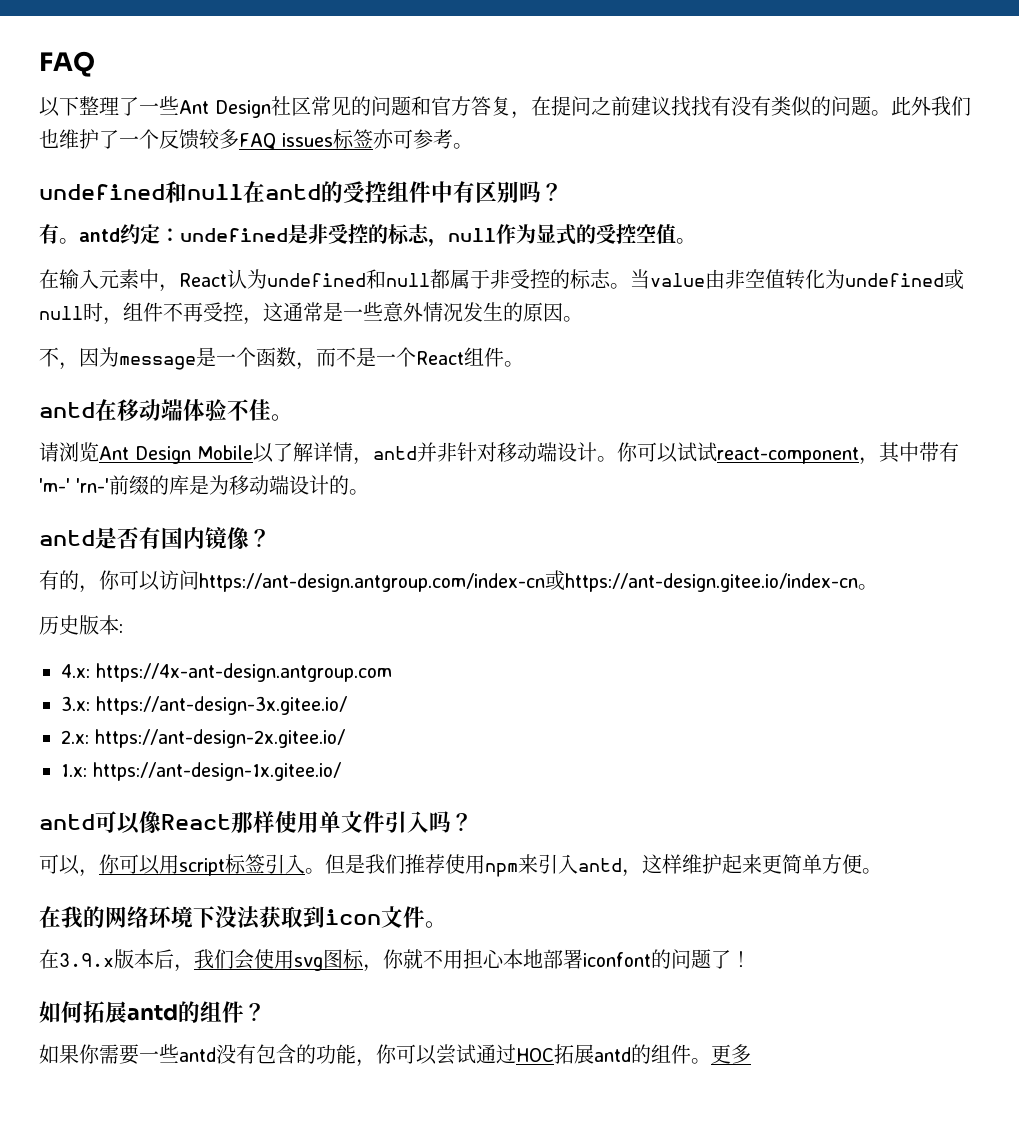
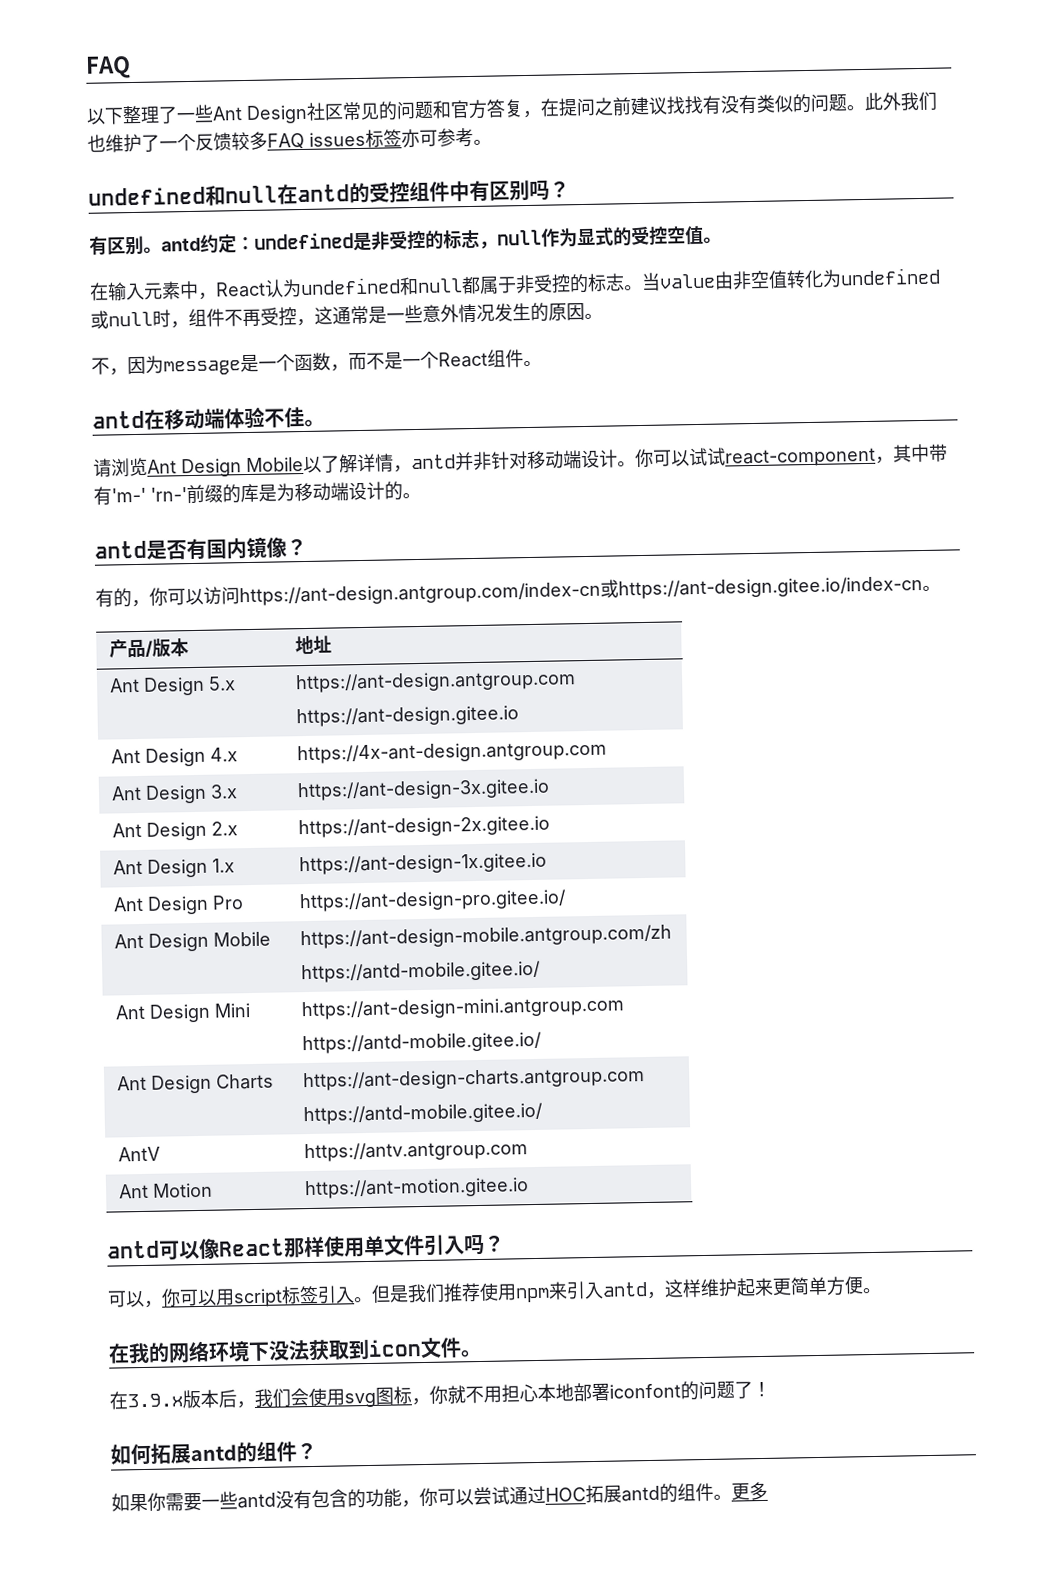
(59, 234) none -> [107,235,144,256] 区别
[39,615,123,635] [61,663,392,682] [61,696,347,715] [61,729,345,748] [61,762,341,781] // 历史版本: // 4.x: https://4x-ant-design.antgroup.com // 3.x: https://ant-design-3x.gitee.io/ // 2.x: https://ant-design-2x.gitee.io/ // 1.x: https://ant-design-1x.gitee.io/ -> [109,638,190,659] [295,635,333,655] [109,676,237,696] [295,670,577,694] [296,705,520,728] [111,747,239,767] [297,740,608,765] [111,784,239,804] [297,778,551,802] [112,821,239,841] [298,815,551,839] [113,858,236,878] [299,852,548,876] [113,895,245,915] [299,889,568,913] [114,931,272,952] [300,924,673,950] [301,960,542,984] [115,1003,252,1023] [301,996,626,1021] [302,1031,543,1055] [117,1073,275,1094] [303,1067,646,1092] [303,1102,544,1126] [118,1146,161,1162] [304,1140,529,1163] [118,1182,214,1199] [304,1177,530,1200] // 产品/版本 | 地址 // Ant Design 5.x | https://ant-design.antgroup.com // https://ant-design.gitee.io // Ant Design 4.x | https://4x-ant-design.antgroup.com // Ant Design 3.x | https://ant-design-3x.gitee.io // Ant Design 2.x | https://ant-design-2x.gitee.io // Ant Design 1.x | https://ant-design-1x.gitee.io // Ant Design Pro | https://ant-design-pro.gitee.io/ // Ant Design Mobile | https://ant-design-mobile.antgroup.com/zh // https://antd-mobile.gitee.io/ // Ant Design Mini | https://ant-design-mini.antgroup.com // https://antd-mobile.gitee.io/ // Ant Design Charts | https://ant-design-charts.antgroup.com // https://antd-mobile.gitee.io/ // AntV | https://antv.antgroup.com // Ant Motion | https://ant-motion.gitee.io

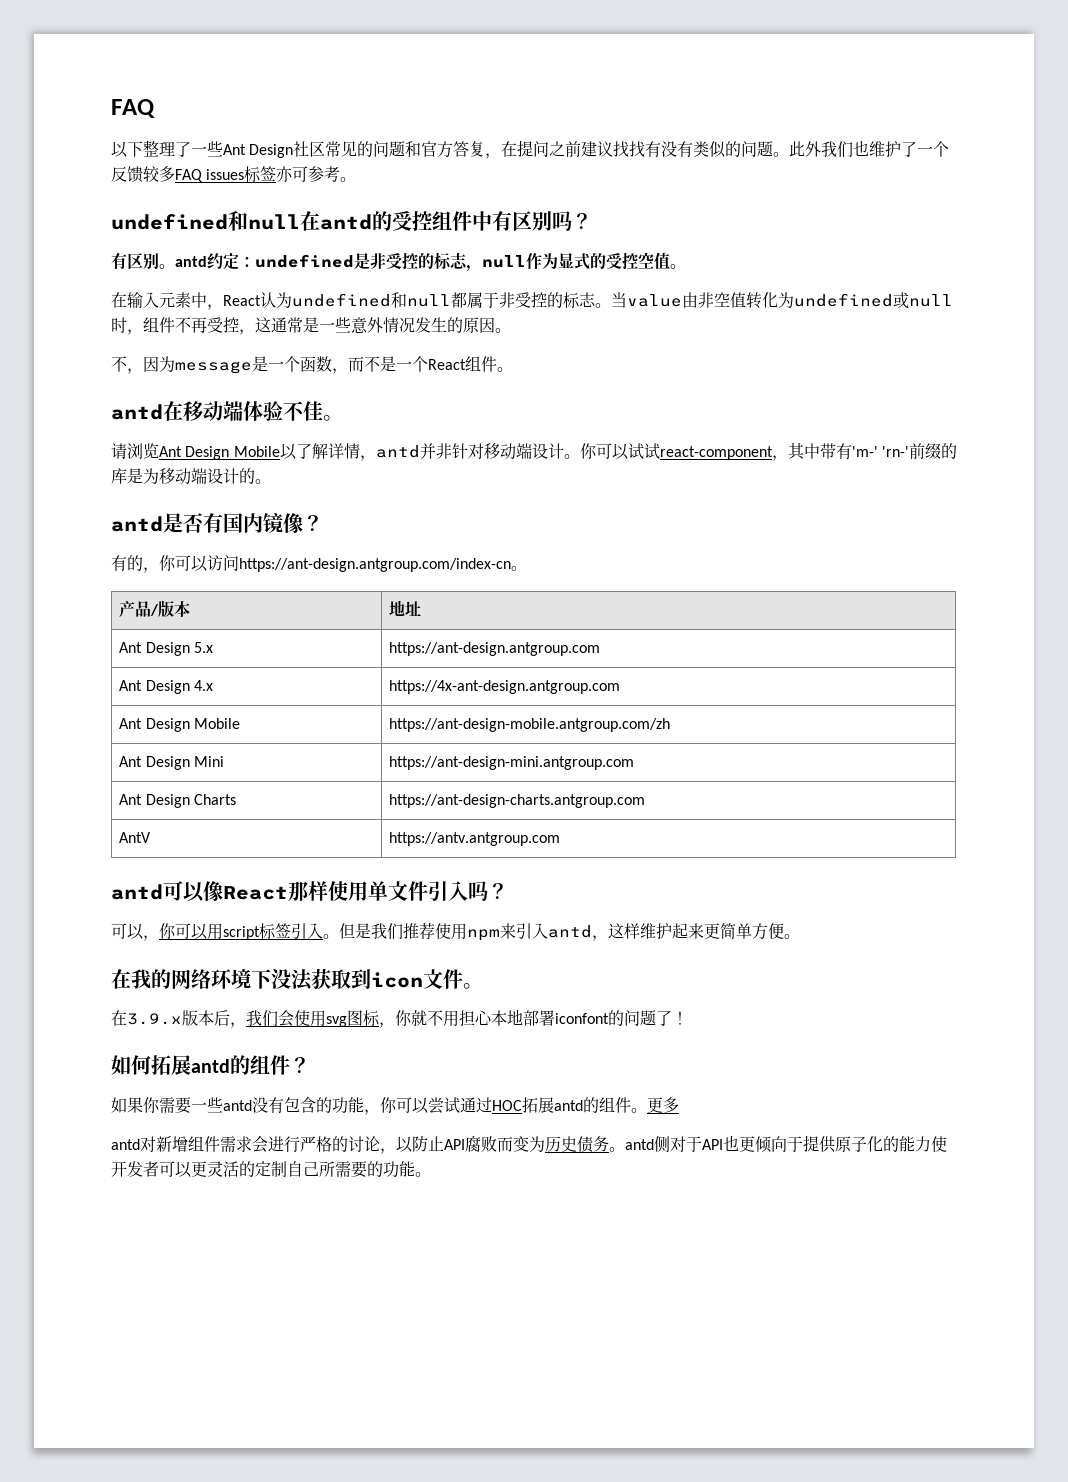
[600,576,923,600] 或https://ant-design.gitee.io/index-cn -> (511, 565) none
[296,705,520,728] // https://ant-design.gitee.io -> (601, 649) none
[111,784,239,804] [297,778,551,802] [112,821,239,841] [298,815,551,839] [113,858,236,878] [299,852,548,876] [113,895,245,915] [299,889,568,913] // Ant Design 3.x | https://ant-design-3x.gitee.io // Ant Design 2.x | https://ant-design-2x.gitee.io // Ant Design 1.x | https://ant-design-1x.gitee.io // Ant Design Pro | https://ant-design-pro.gitee.io/ -> (621, 687) none
[301,960,542,984] // https://antd-mobile.gitee.io/ -> (671, 725) none
[302,1031,543,1055] // https://antd-mobile.gitee.io/ -> (635, 763) none
[303,1102,544,1126] // https://antd-mobile.gitee.io/ -> (646, 801) none
[118,1182,214,1199] [304,1177,530,1200] // Ant Motion | https://ant-motion.gitee.io -> (561, 839) none
(768, 1491) none -> [111,1135,947,1154] [111,1161,431,1178] // antd对新增组件需求会进行严格的讨论，以防止API腐败而变为历史债务。antd侧对于API也更倾向于提供原子化的能力使开发者可以更灵活的定制自己所需要的功能。

